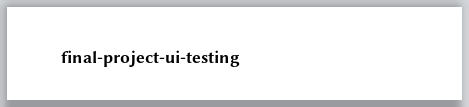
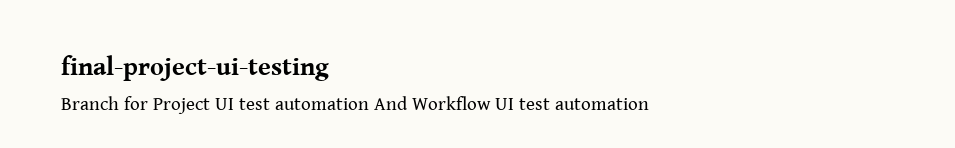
(240, 58) none -> [61,96,649,114] // Branch for Project UI test automation And Workflow UI test automation

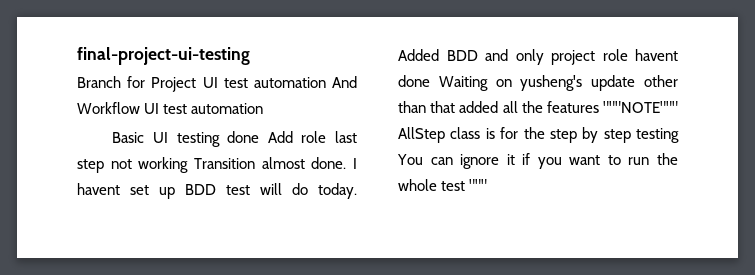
(649, 104) none -> [112,131,357,147] [77,157,357,173] [77,183,357,199] [398,49,678,65] [398,75,678,91] [398,101,678,113] [398,127,679,143] [397,153,678,169] [398,179,488,191] // Basic UI testing done Add role last step not working Transition almost done. I havent set up BDD test will do today. Added BDD and only project role havent done Waiting on yusheng's update other than that added all the features """NOTE""" AllStep class is for the step by step testing You can ignore it if you want to run the whole test """

